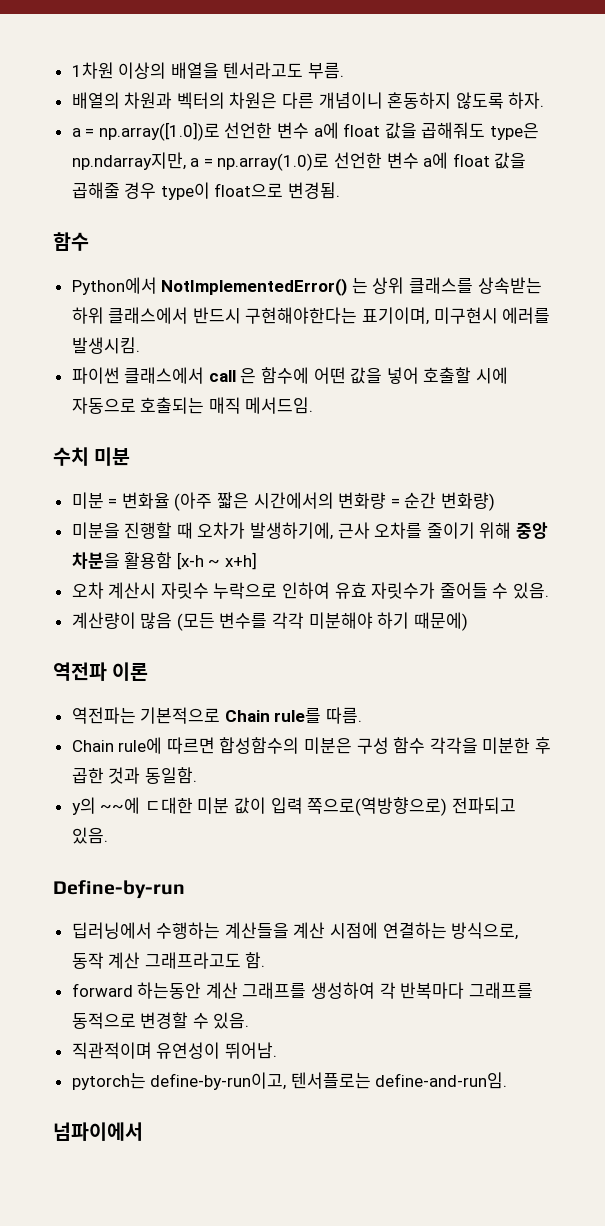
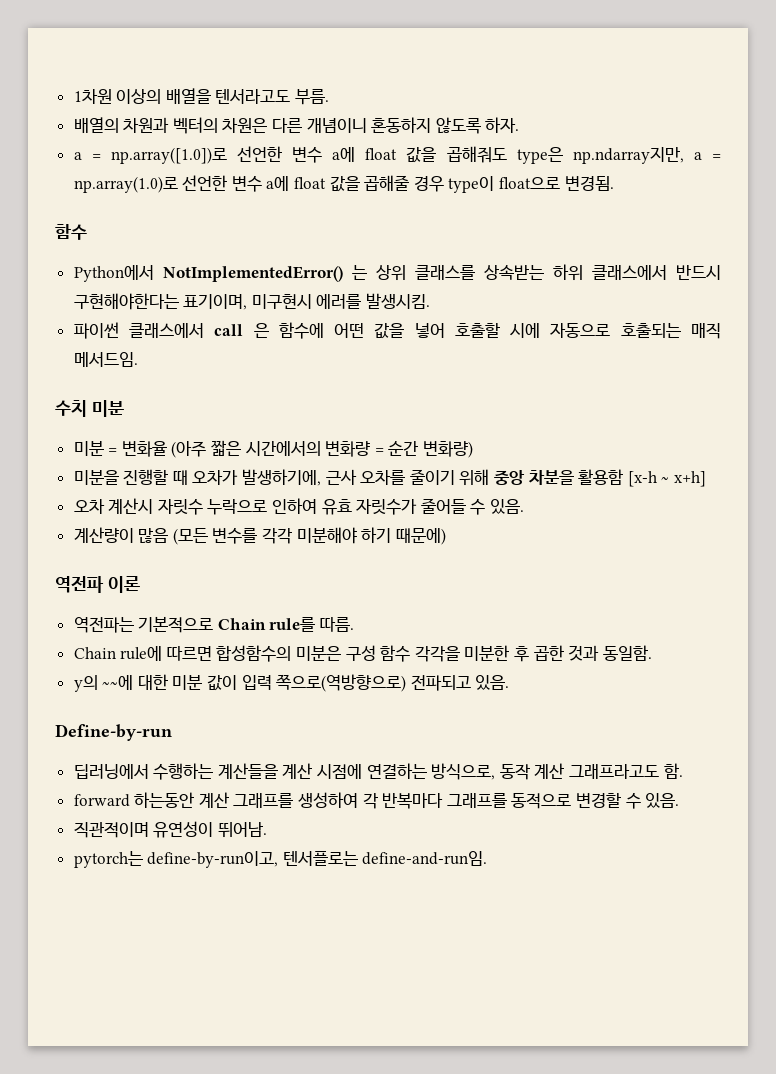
[144,797,193,814] ㄷ대한 -> [137,674,168,690] 대한
[53,1122,143,1141] // 넘파이에서 -> (488, 858) none

